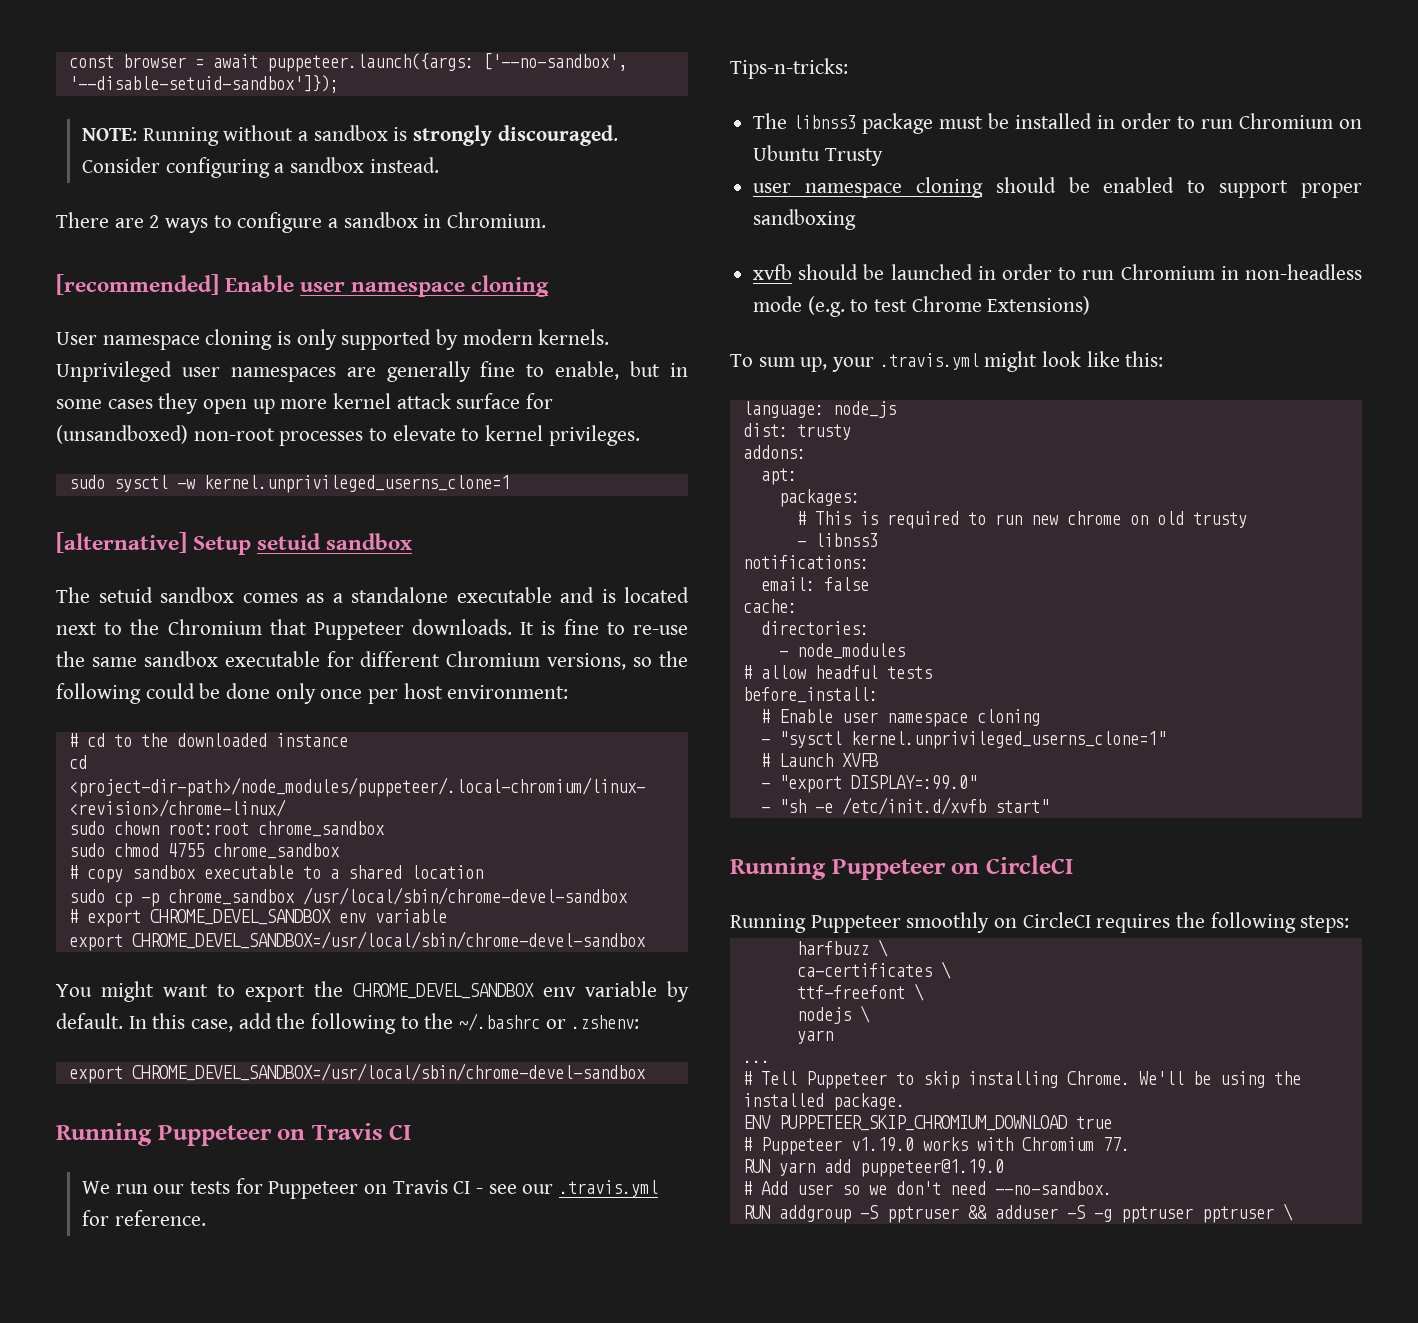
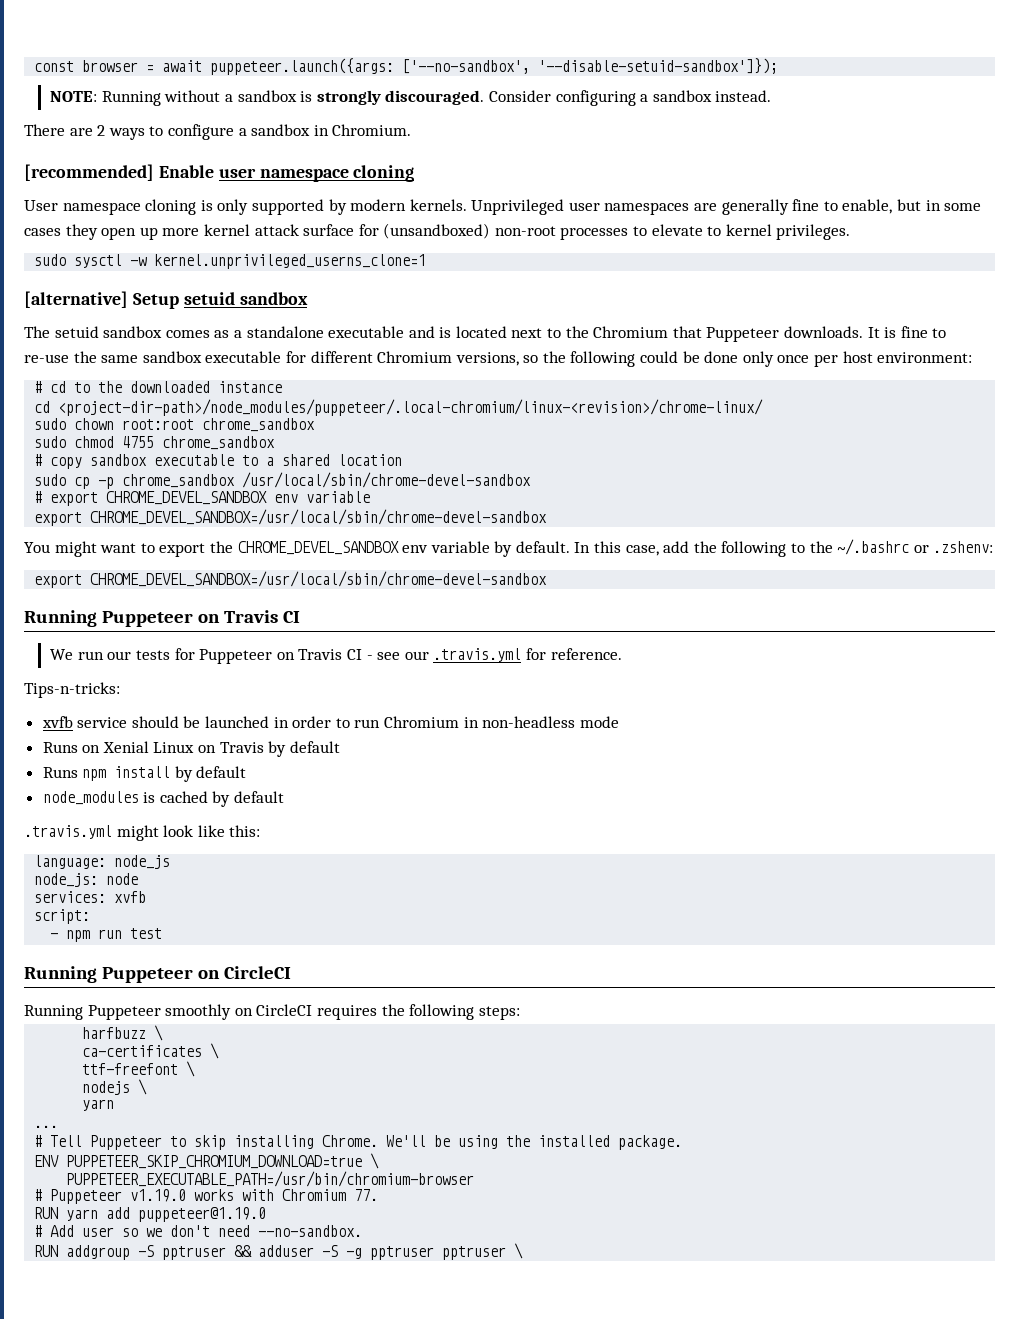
[753,113,1362,134] [753,145,883,166] [753,177,1362,198] [753,209,857,230] [753,264,793,280] // The libnss3 package must be installed in order to run Chromium on Ubuntu Trusty // user namespace cloning should be enabled to support proper sandboxing // xvfb -> [41,716,128,728] // xvfb service
[807,296,1091,317] [730,354,875,372] (e.g. to test Chrome Extensions) // To sum up, your -> [42,741,340,757] [42,766,247,782] [42,791,285,807] // Runs on Xenial Linux on Travis by default // Runs npm install by default // node_modules is cached by default //
[742,423,851,440] [742,445,806,459] [760,468,797,485] [778,489,860,507] [796,511,1247,529] [796,533,878,547] [742,555,869,569] [760,577,869,591] [742,599,797,613] [760,621,869,635] [778,643,905,659] [742,665,932,679] [742,687,878,703] [760,709,1040,727] [760,731,1166,749] [760,753,878,767] [760,775,977,793] [760,797,1049,815] dist: trusty // addons: // apt: // packages: // # This is required to run new chrome on old trusty // - libnss3 // notifications: // email: false // cache: // directories: // - node_modules // # allow headful tests // before_install: // # Enable user namespace cloning // - "sysctl kernel.unprivileged_userns_clone=1" // # Launch XVFB // - "export DISPLAY=:99.0" // - "sh -e /etc/init.d/xvfb start" -> [34,873,139,887] [34,891,147,903] [34,909,91,924] [50,928,163,942] node_js: node // services: xvfb // script: // - npm run test
[778,1115,1112,1131] PUPPETEER_SKIP_CHROMIUM_DOWNLOAD true -> [66,1153,380,1169] [66,1171,475,1187] PUPPETEER_SKIP_CHROMIUM_DOWNLOAD=true \ // PUPPETEER_EXECUTABLE_PATH=/usr/bin/chromium-browser

